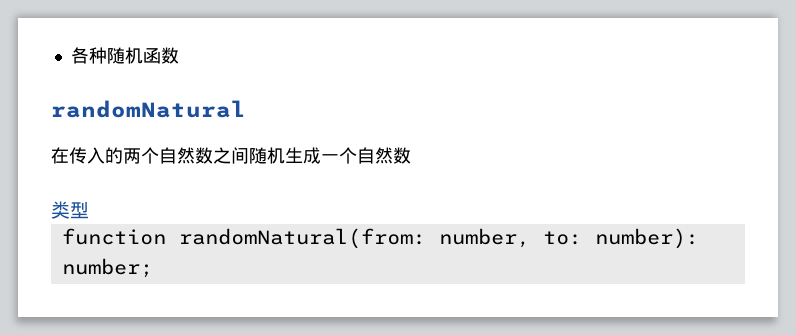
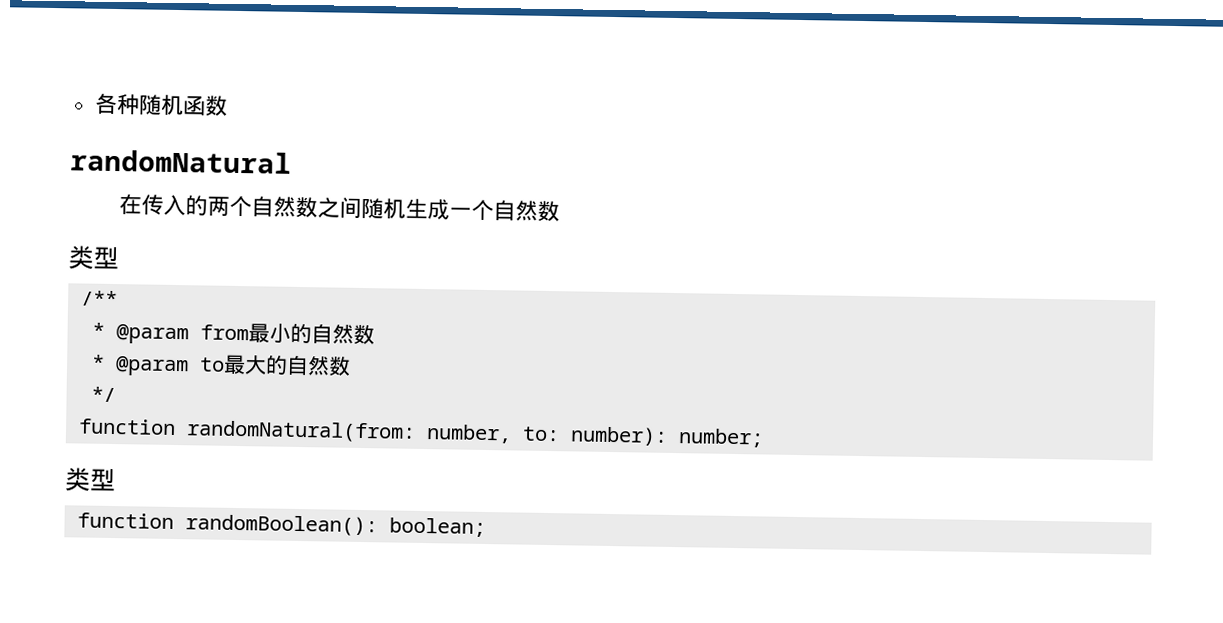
(89, 210) none -> [80,290,118,307] [91,322,375,345] [90,354,351,377] [90,386,116,403] // /** // * @param from最小的自然数 // * @param to最大的自然数 // */
(153, 268) none -> [65,467,116,492] [76,512,486,538] // 类型 // function randomBoolean(): boolean;

